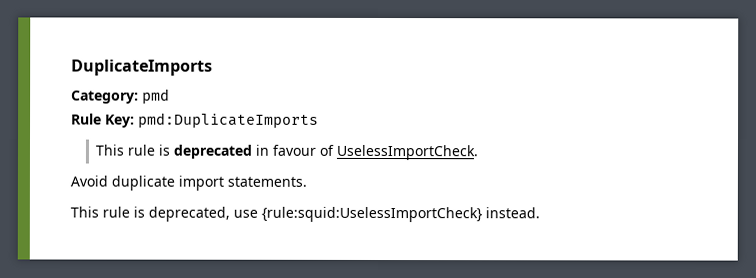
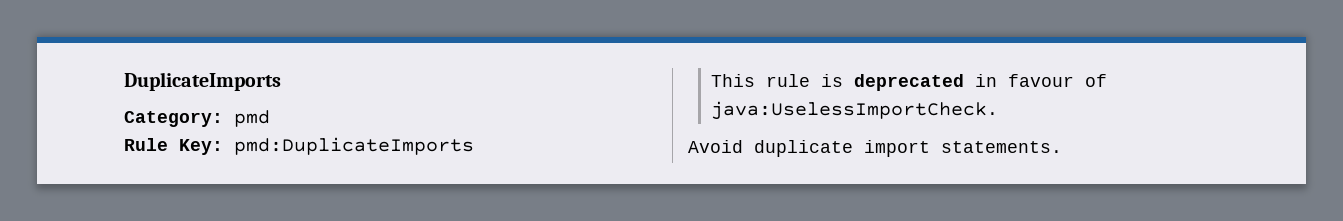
[336,144,479,161] UselessImportCheck. -> [710,101,998,120] java:UselessImportCheck.
[70,206,540,223] // This rule is deprecated, use {rule:squid:UselessImportCheck} instead. -> (1062, 147) none

